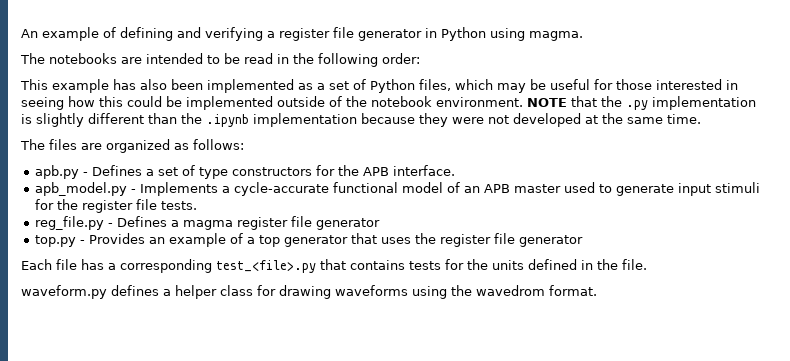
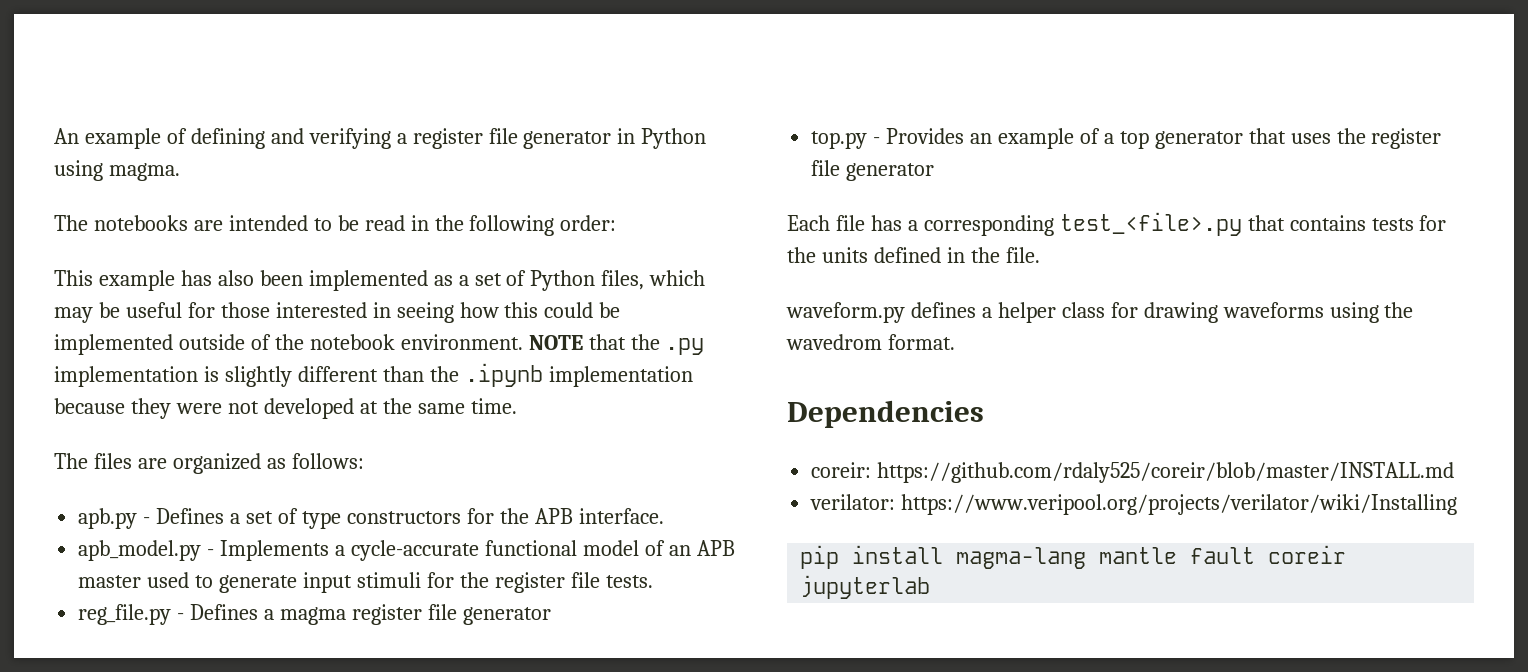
(597, 290) none -> [787,400,984,428] [811,462,1455,483] [810,494,1458,515] [800,545,1347,569] [800,575,931,599] // Dependencies // coreir: https://github.com/rdaly525/coreir/blob/master/INSTALL.md // verilator: https://www.veripool.org/projects/verilator/wiki/Installing // pip install magma-lang mantle fault coreir jupyterlab

